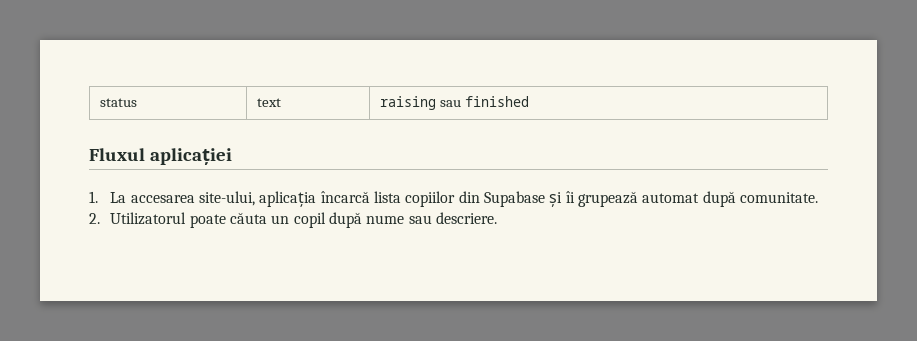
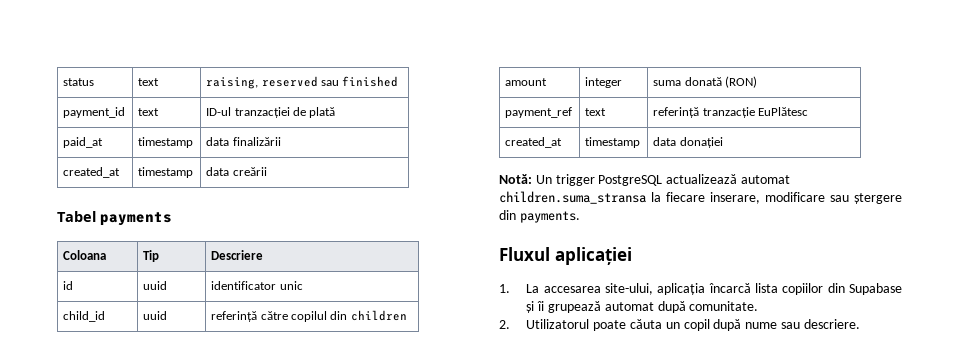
[380,96,437,110] raising -> [206,76,318,89] raising, reserved
(529, 101) none -> [63,107,126,118] [138,108,160,116] [206,107,336,118] [63,137,104,148] [138,137,194,148] [206,137,281,146] [63,167,121,178] [138,167,194,178] [206,167,267,176] [57,211,172,226] [63,250,107,260] [143,250,160,262] [211,250,264,260] [63,281,74,290] [143,281,168,290] [211,281,303,290] [63,311,106,322] [143,311,168,320] [211,310,407,322] [505,78,548,86] [585,77,623,88] [653,76,757,88] [505,107,573,118] [585,108,607,116] [653,107,808,118] [505,137,563,148] [585,137,641,148] [653,137,723,148] [499,174,790,186] [499,191,902,204] [499,210,580,223] // payment_id | text | ID-ul tranzacției de plată // paid_at | timestamp | data finalizării // created_at | timestamp | data creării // Tabel payments // Coloana | Tip | Descriere // id | uuid | identificator unic // child_id | uuid | referință către copilul din children // amount | integer | suma donată (RON) // payment_ref | text | referință tranzacție EuPlătesc // created_at | timestamp | data donației // Notă: Un trigger PostgreSQL actualizează automat children.suma_stransa la fiecare inserare, modificare sau ștergere din payments.

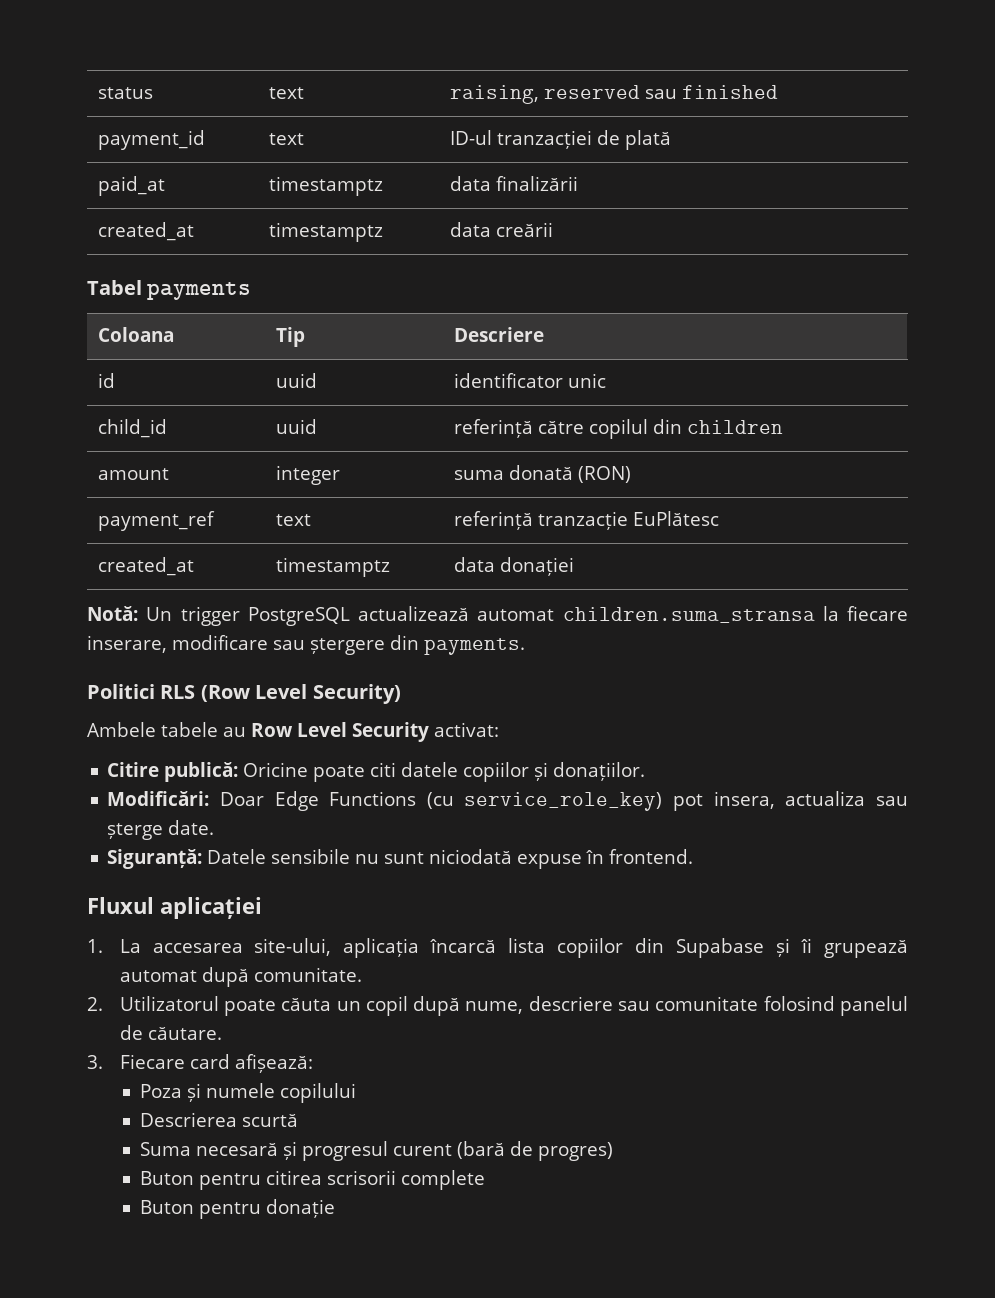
[138,137,194,148] timestamp -> [269,176,384,196] timestamptz
[138,167,194,178] timestamp -> [269,222,384,242] timestamptz
[585,137,641,148] timestamp -> [276,557,391,577] timestamptz
(580, 217) none -> [87,684,401,704] [87,722,499,742] [107,762,646,782] [107,791,908,811] [107,820,215,840] [107,849,694,869] // Politici RLS (Row Level Security) // Ambele tabele au Row Level Security activat: // Citire publică: Oricine poate citi datele copiilor și donațiilor. // Modificări: Doar Edge Functions (cu service_role_key) pot insera, actualiza sau șterge date. // Siguranță: Datele sensibile nu sunt niciodată expuse în frontend.
[745,319,860,329] nume sau descriere. -> [465,996,908,1016] [119,1025,222,1040] [87,1054,313,1073] [139,1083,356,1103] [139,1112,298,1127] [139,1141,613,1161] [139,1170,485,1190] [139,1199,335,1219] nume, descriere sau comunitate folosind panelul de căutare. // 3. Fiecare card afișează: // Poza și numele copilului // Descrierea scurtă // Suma necesară și progresul curent (bară de progres) // Buton pentru citirea scrisorii complete // Buton pentru donație

